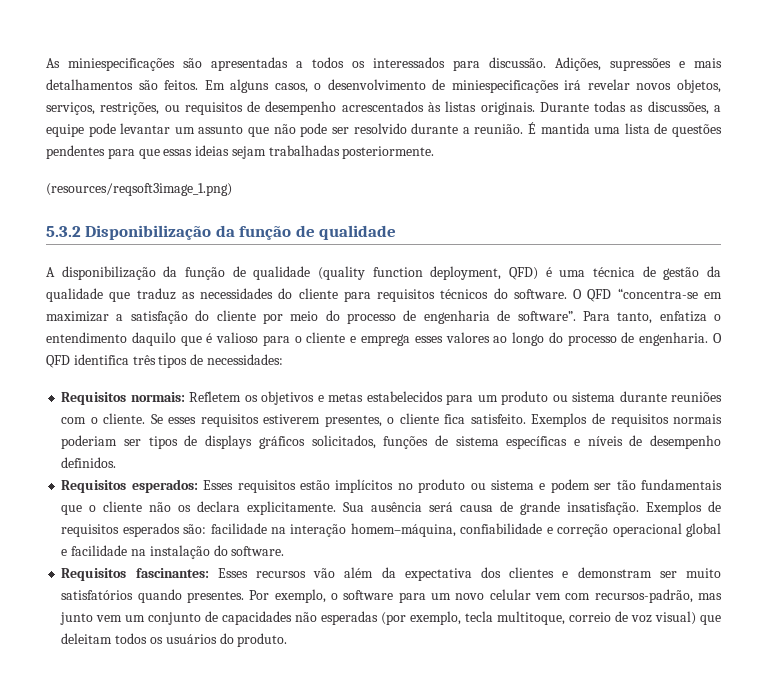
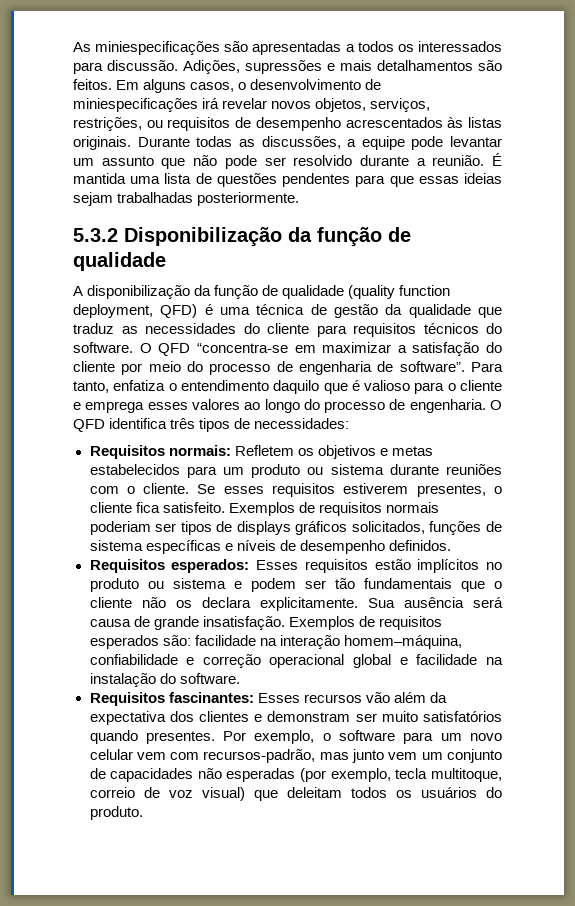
[46,183,232,196] // (resources/reqsoft3image_1.png) -> (300, 199) none

